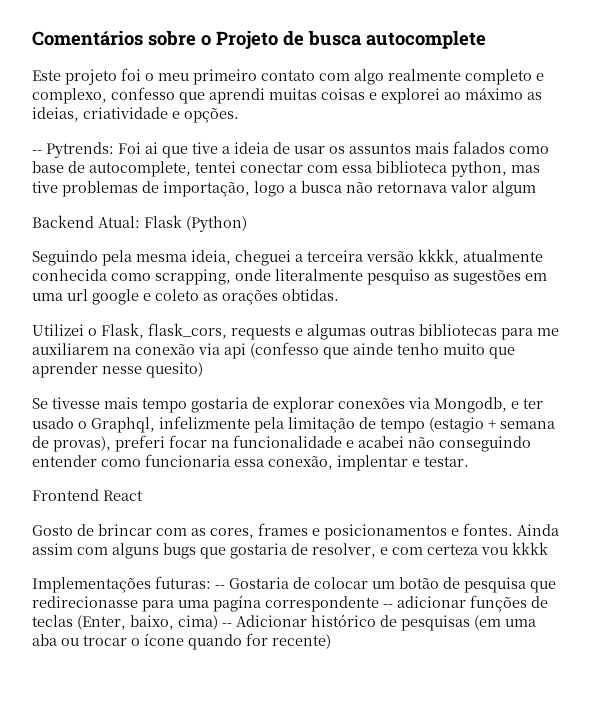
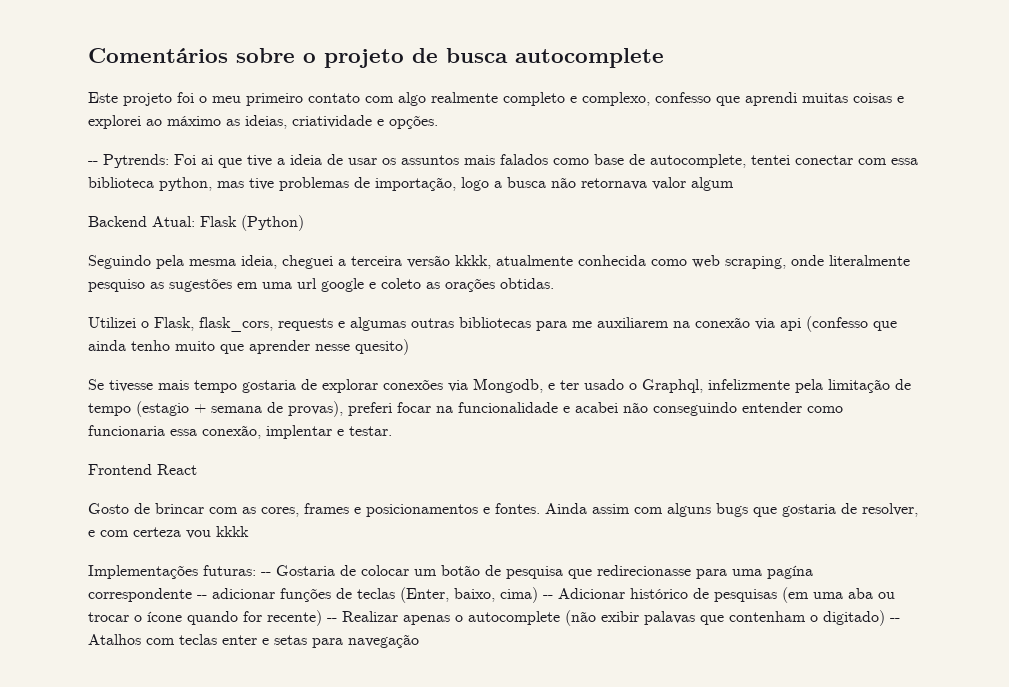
[216,30,278,49] Projeto -> [324,49,404,68] projeto
[155,269,231,285] scrapping, -> [692,255,786,269] web scraping,
[353,343,393,355] ainde -> [88,340,126,351] ainda
(331, 641) none -> [327,610,900,626] [88,634,419,648] -- Realizar apenas o autocomplete (não exibir palavas que contenham o digitado) -- Atalhos com teclas enter e setas para navegação

